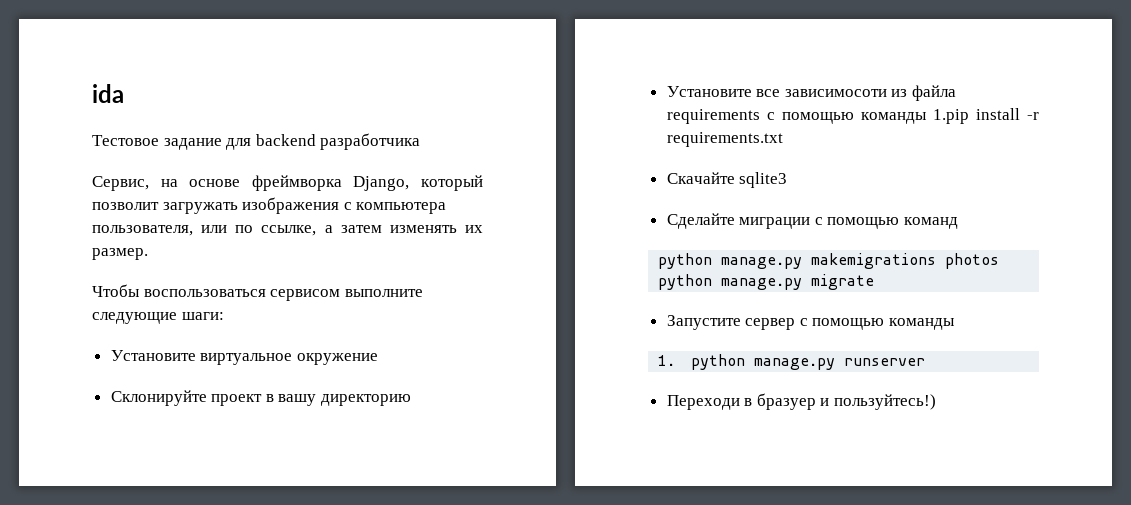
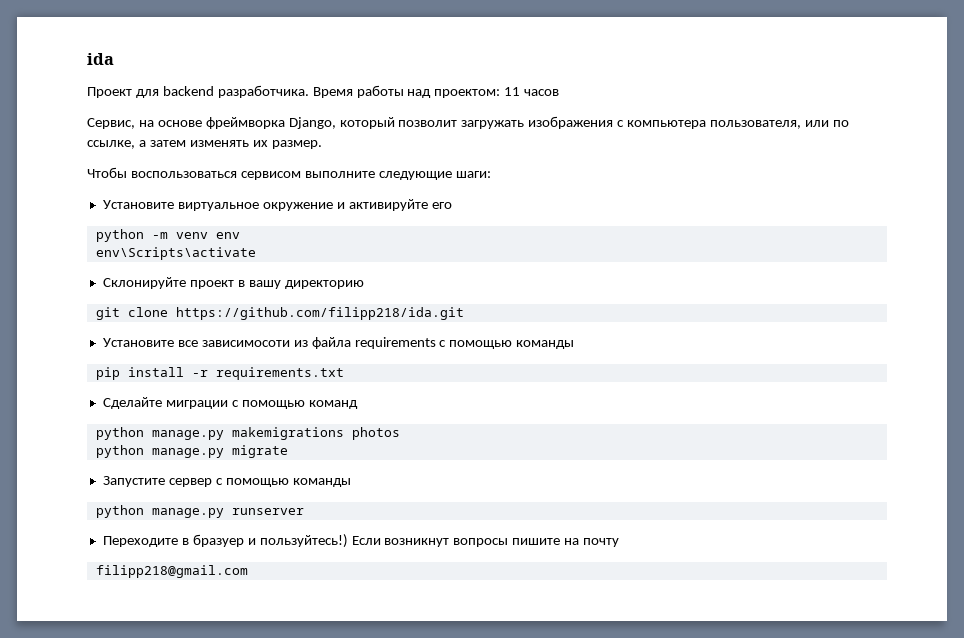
[92,133,421,150] Тестовое задание для backend разработчика -> [87,85,560,98] Проект для backend разработчика. Время работы над проектом: 11 часов
(378, 359) none -> [336,199,452,211] [95,229,240,242] [95,247,256,260] и активируйте его // python -m venv env // env\Scripts\activate
(412, 400) none -> [95,307,464,320] // git clone https://github.com/filipp218/ida.git
[932,109,969,124] 1.pip -> [95,367,120,380] // pip
[666,172,788,188] // Скачайте sqlite3 -> (344, 373) none
[658,355,676,366] 1. -> (351, 482) none
[666,395,740,410] Переходи -> [102,536,178,547] Переходите
(937, 402) none -> [351,536,620,547] [95,565,248,578] Если возникнут вопросы пишите на почту // filipp218@gmail.com

